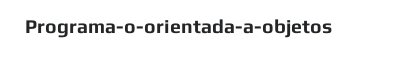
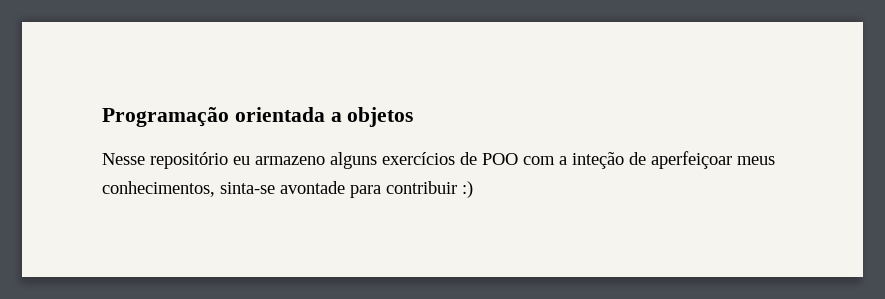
[25,19,332,38] Programa-o-orientada-a-objetos -> [102,107,414,127] [102,151,775,169] [102,181,473,198] Programação orientada a objetos // Nesse repositório eu armazeno alguns exercícios de POO com a inteção de aperfeiçoar meus conhecimentos, sinta-se avontade para contribuir :)

